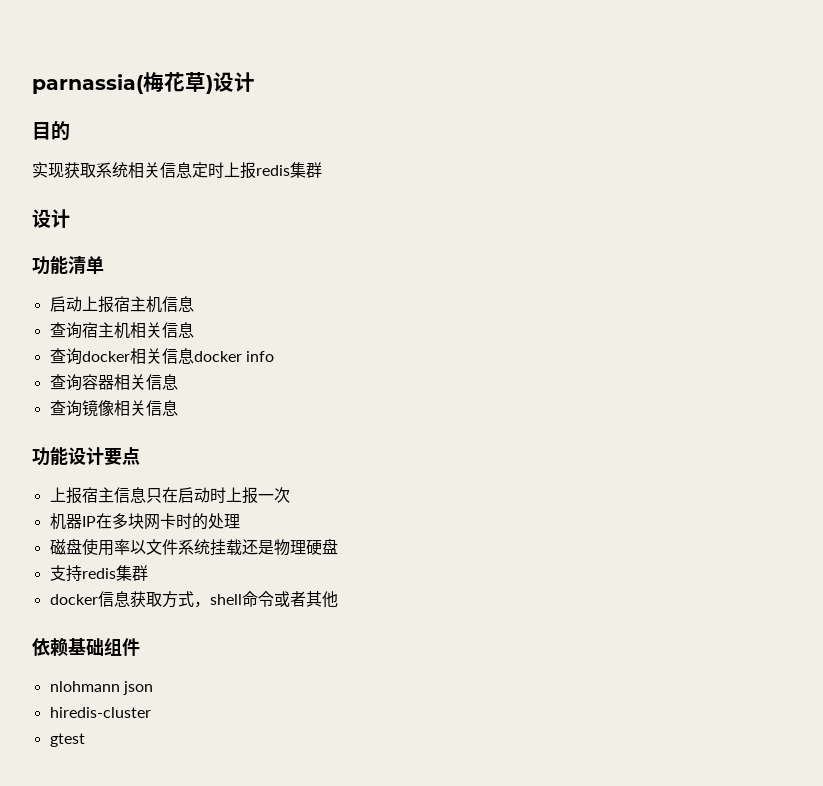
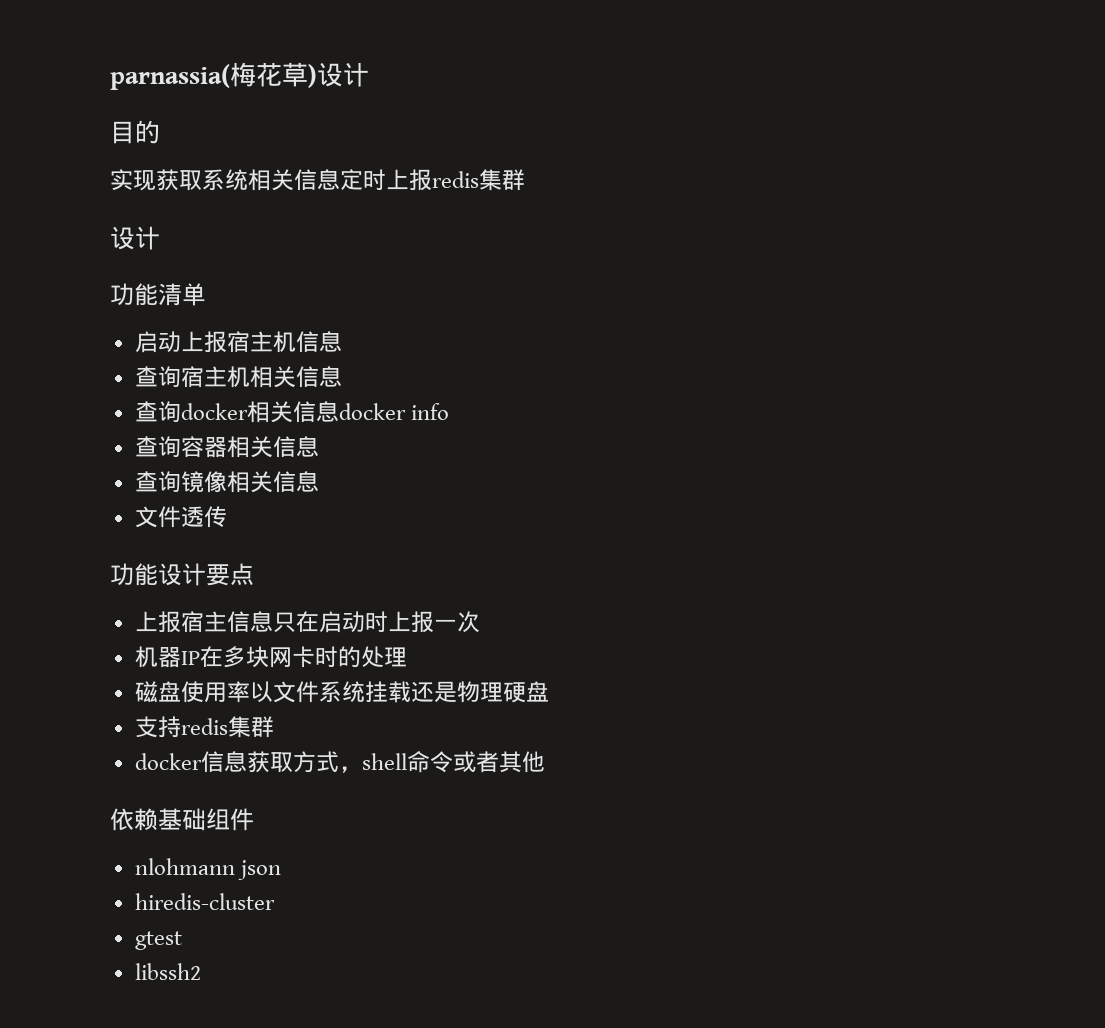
(178, 408) none -> [134,506,227,528] // 文件透传
(85, 740) none -> [134,963,201,980] // libssh2

